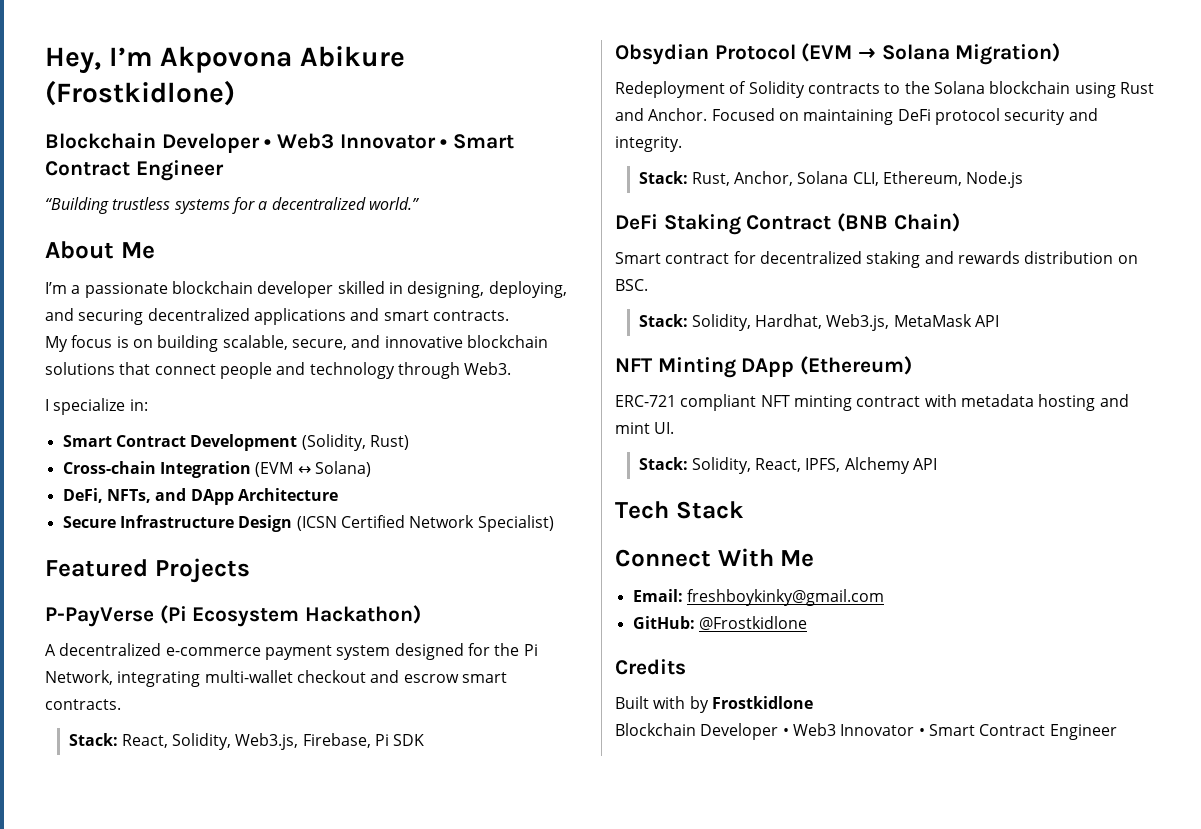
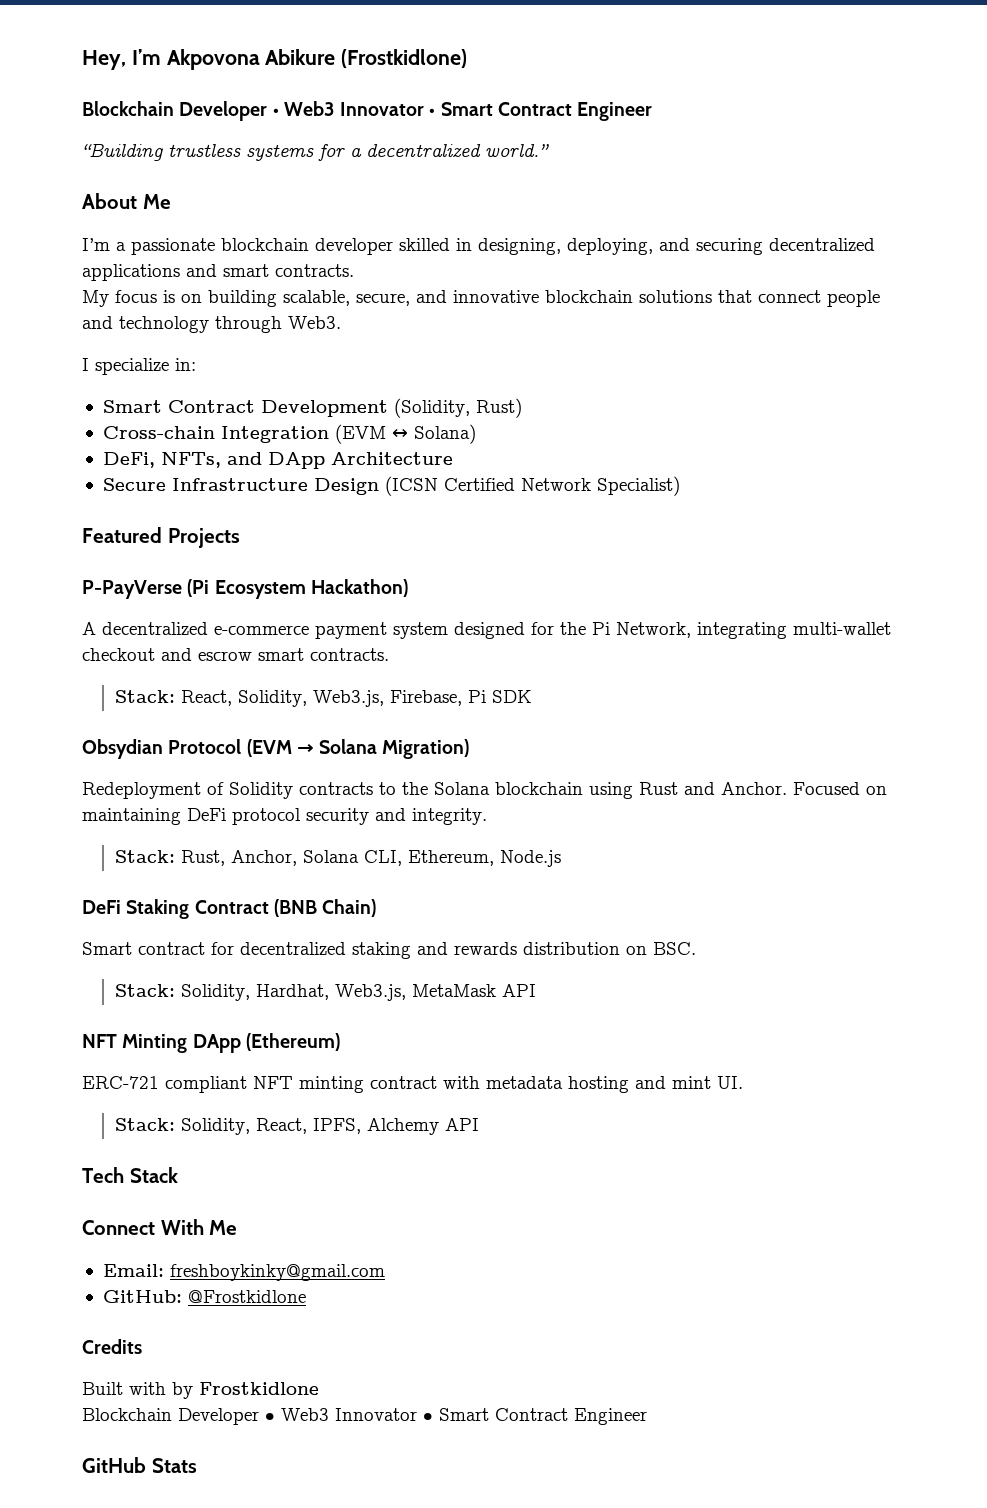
(1117, 732) none -> [82,1457,197,1473] // GitHub Stats

